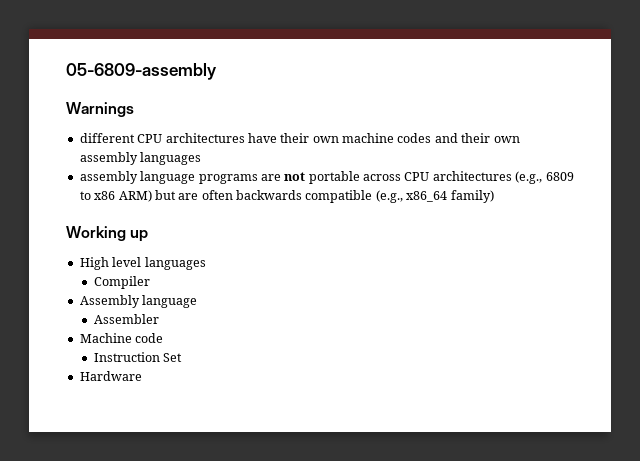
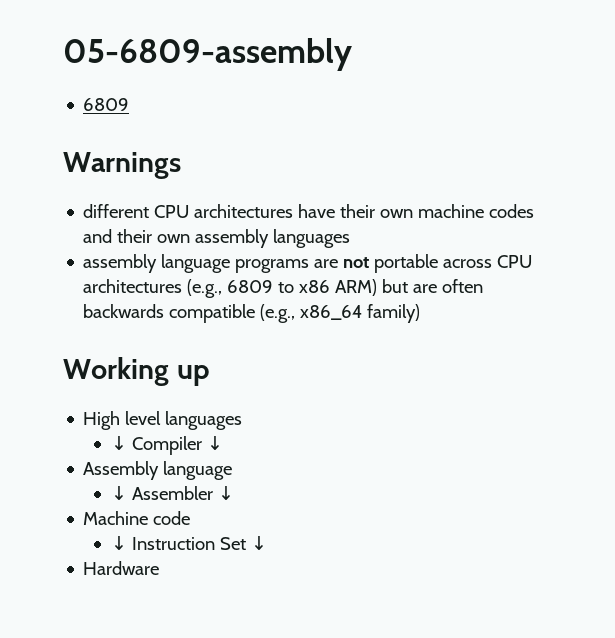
(217, 71) none -> [83,98,130,111] // 6809
(206, 263) none -> [110,436,127,450] ↓
(150, 282) none -> [206,436,223,450] ↓
(198, 301) none -> [110,486,127,500] ↓
(159, 319) none -> [217,486,234,500] ↓
(164, 338) none -> [110,536,127,550] ↓
(183, 357) none -> [250,536,267,550] ↓

